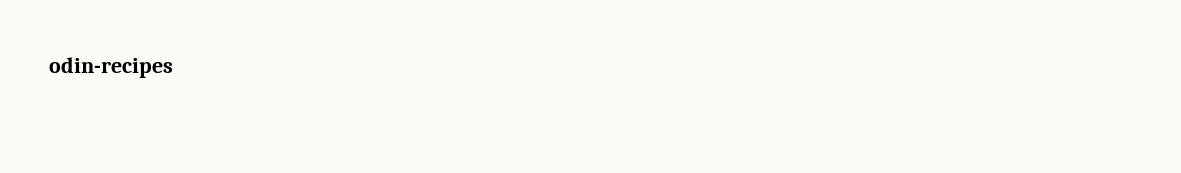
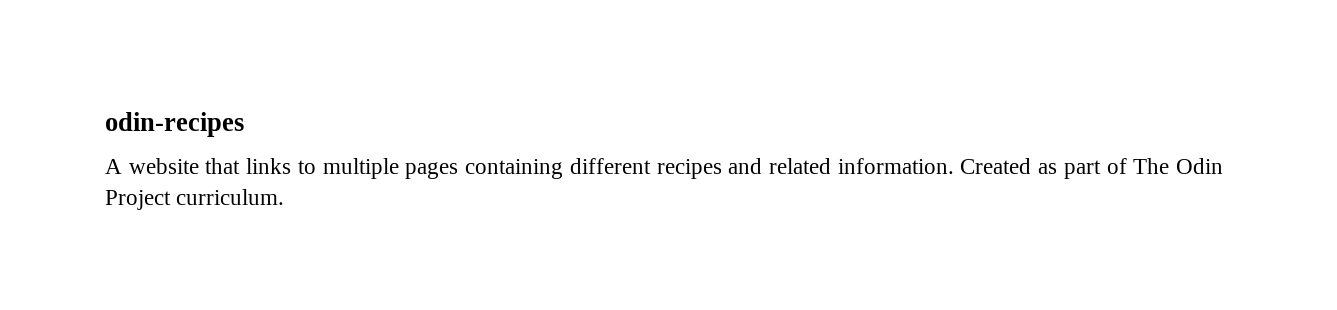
(173, 67) none -> [105,158,1223,179] [105,189,285,210] // A website that links to multiple pages containing different recipes and related information. Created as part of The Odin Project curriculum.

